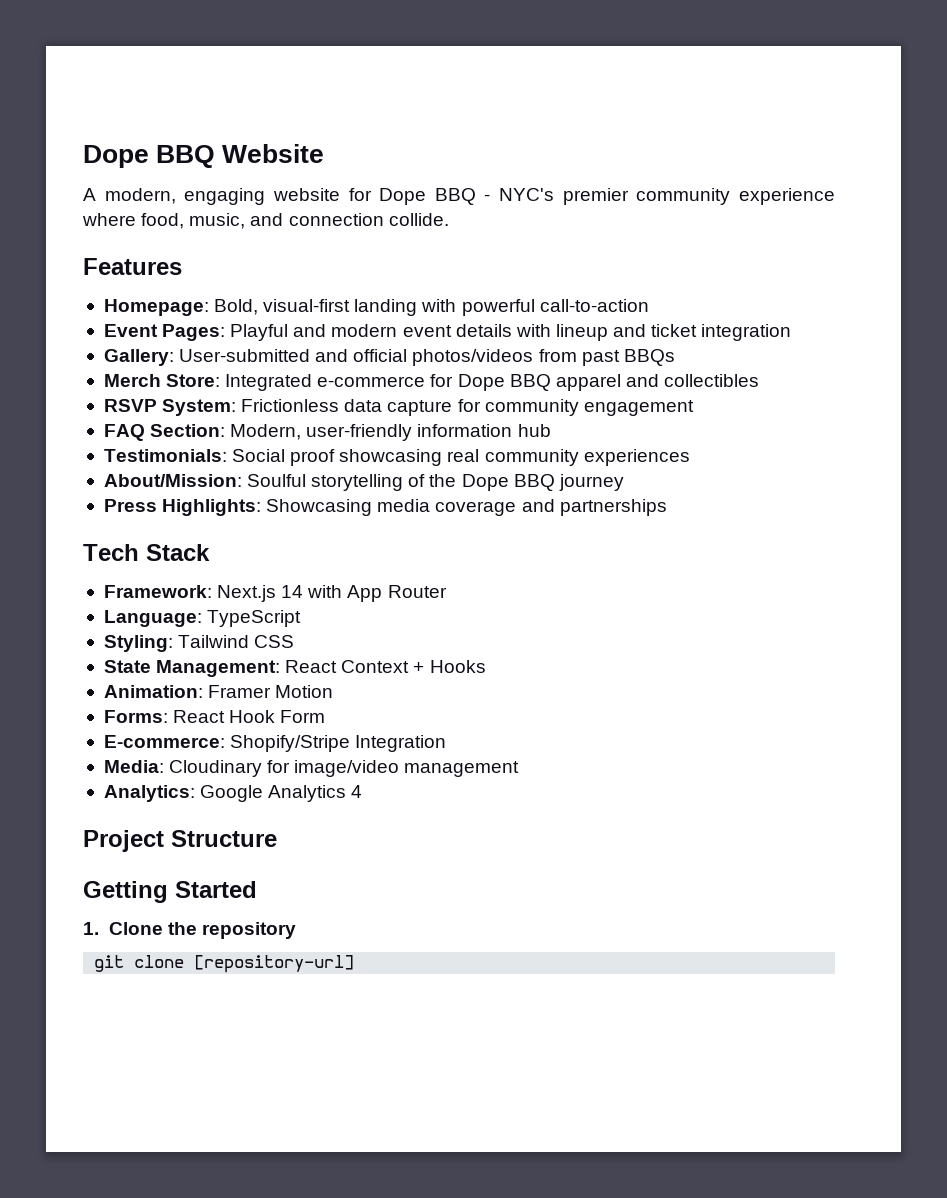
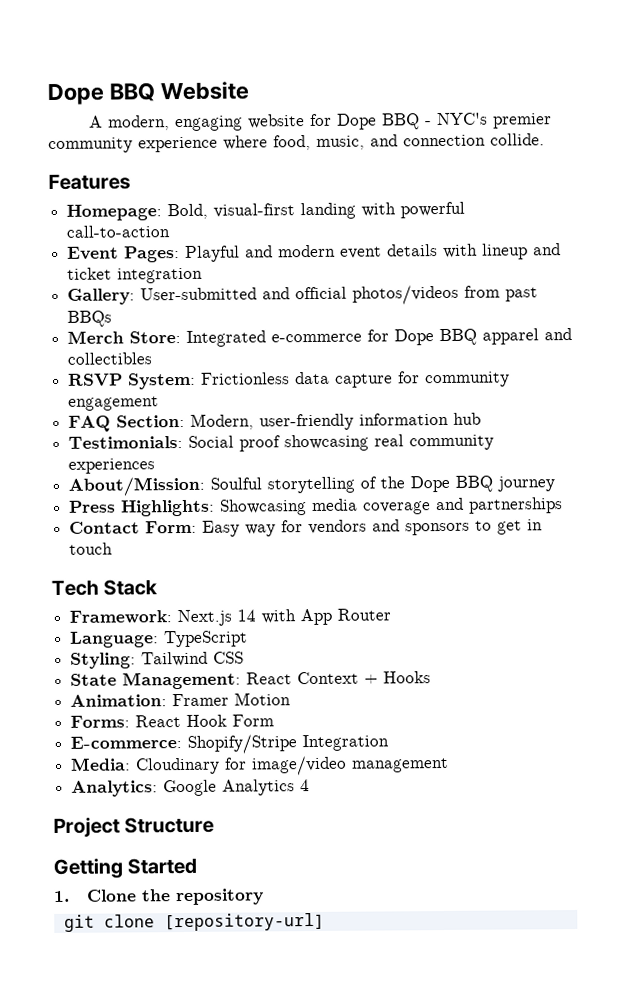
(667, 507) none -> [69,519,544,537] [69,542,114,555] // Contact Form: Easy way for vendors and sponsors to get in touch

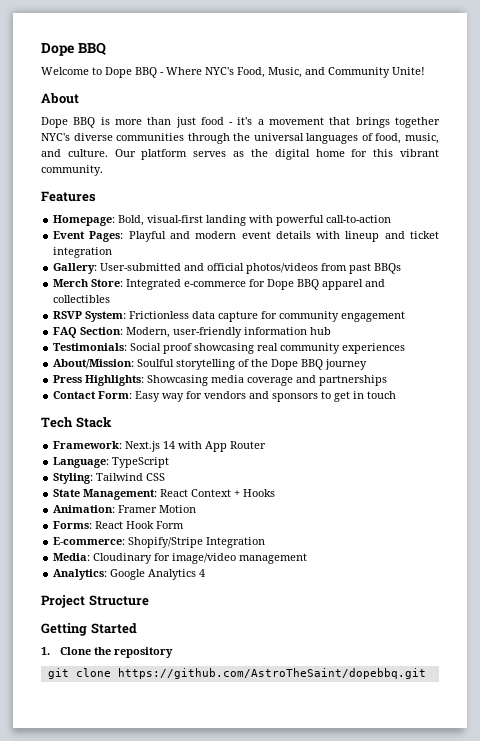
[47,81,250,106] [88,112,552,132] [48,133,545,154] Dope BBQ Website // A modern, engaging website for Dope BBQ - NYC's premier community experience where food, music, and connection collide. -> [41,42,106,56] [41,67,425,78] [41,93,79,104] [41,117,441,128] [41,133,439,144] [41,149,439,160] [41,165,103,176] Dope BBQ // Welcome to Dope BBQ - Where NYC's Food, Music, and Community Unite! // About // Dope BBQ is more than just food - it's a movement that brings together NYC's diverse communities through the universal languages of food, music, and culture. Our platform serves as the digital home for this vibrant community.
[163,912,325,932] [repository-url] -> [117,668,426,679] https://github.com/AstroTheSaint/dopebbq.git

